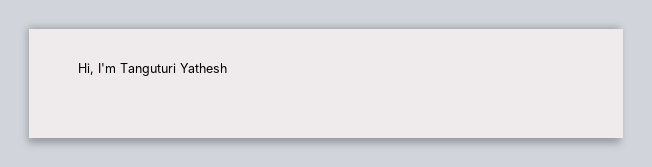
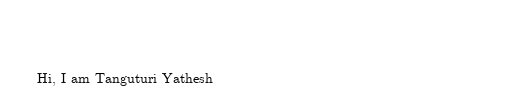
[98,63,116,73] I'm -> [61,73,90,83] I am

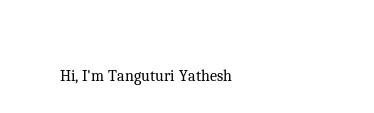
[61,73,90,83] I am -> [82,70,105,81] I'm

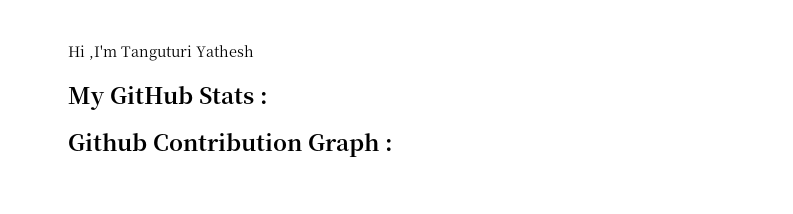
[60,70,105,84] Hi, I'm -> [68,45,117,60] Hi ,I'm
(232, 75) none -> [68,86,269,110] [68,133,394,157] // My GitHub Stats : // Github Contribution Graph :

